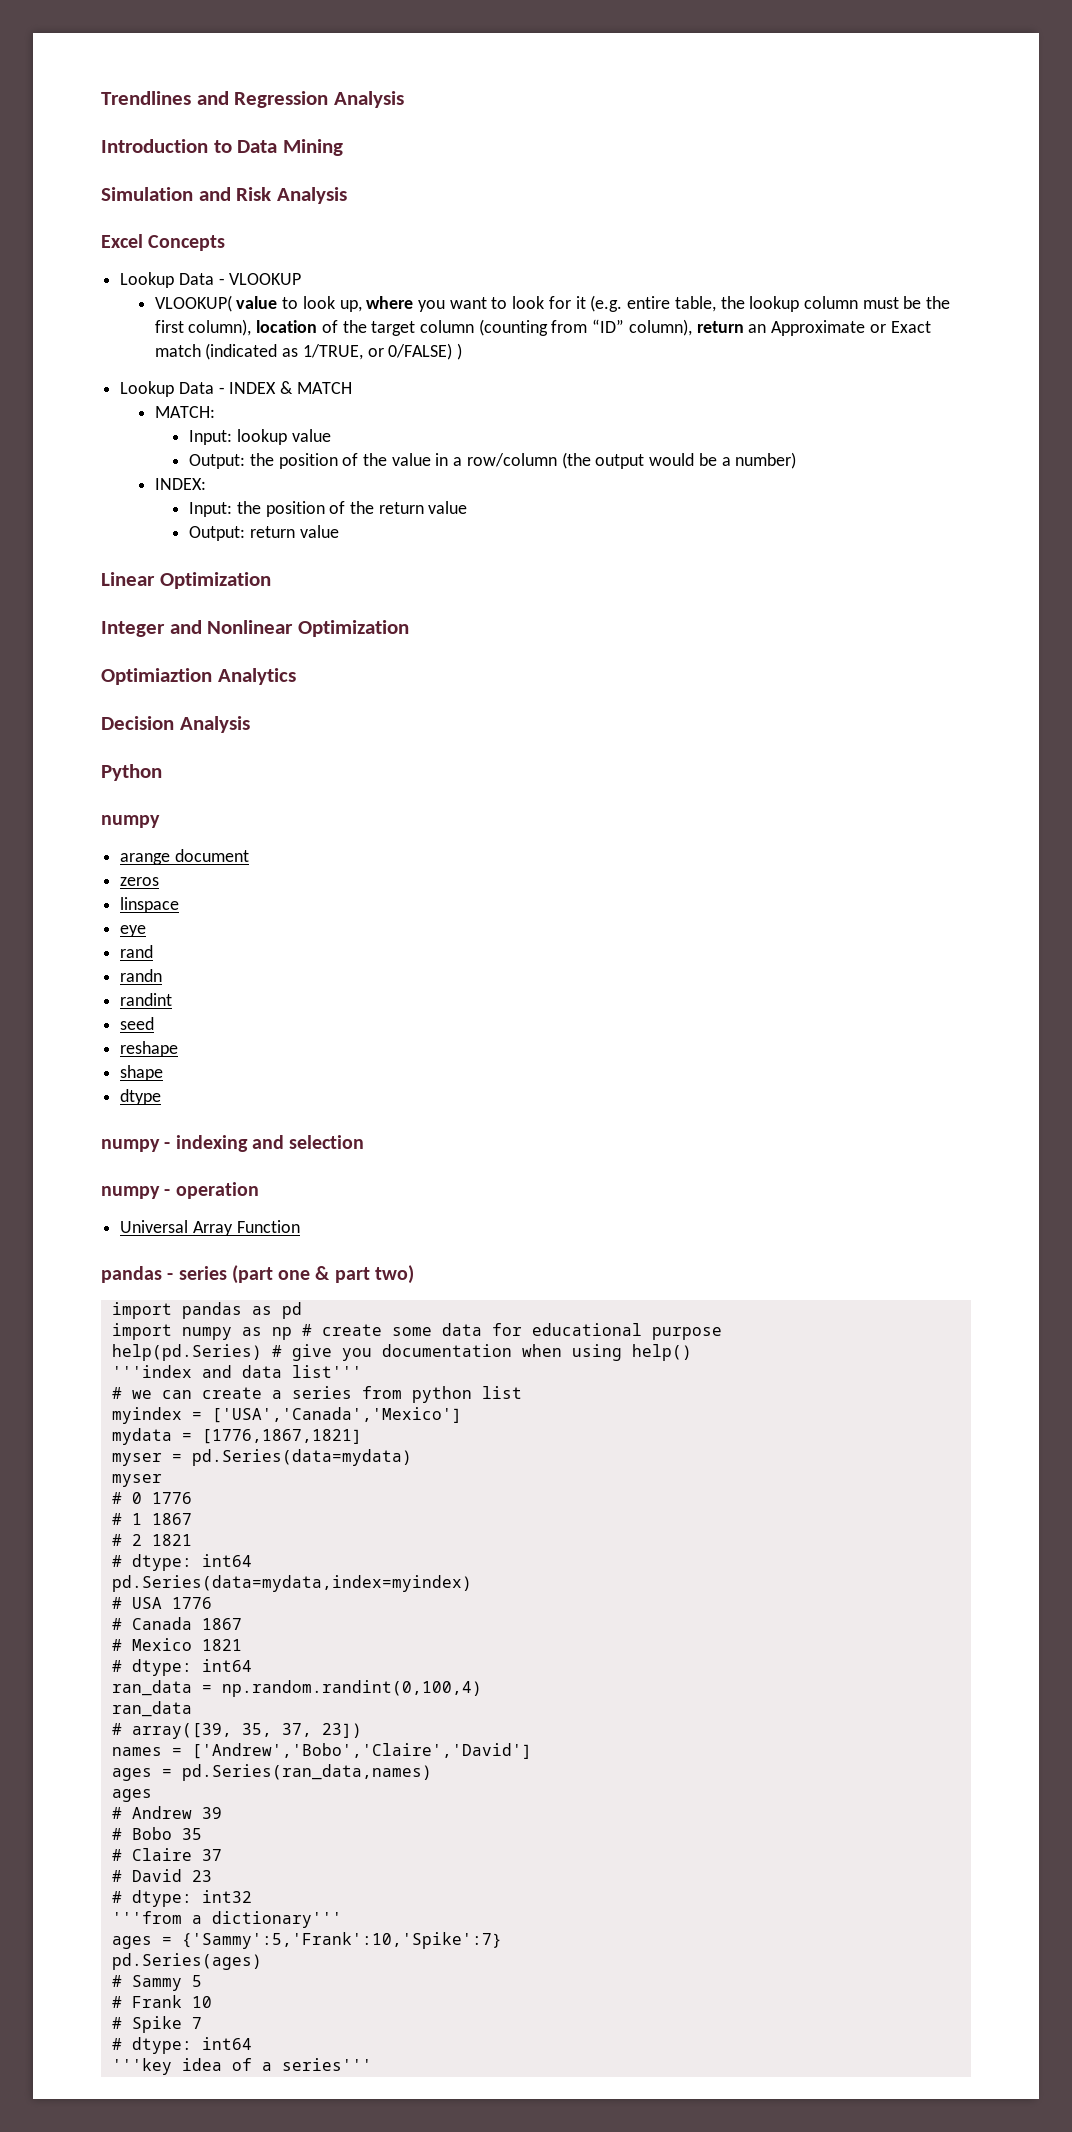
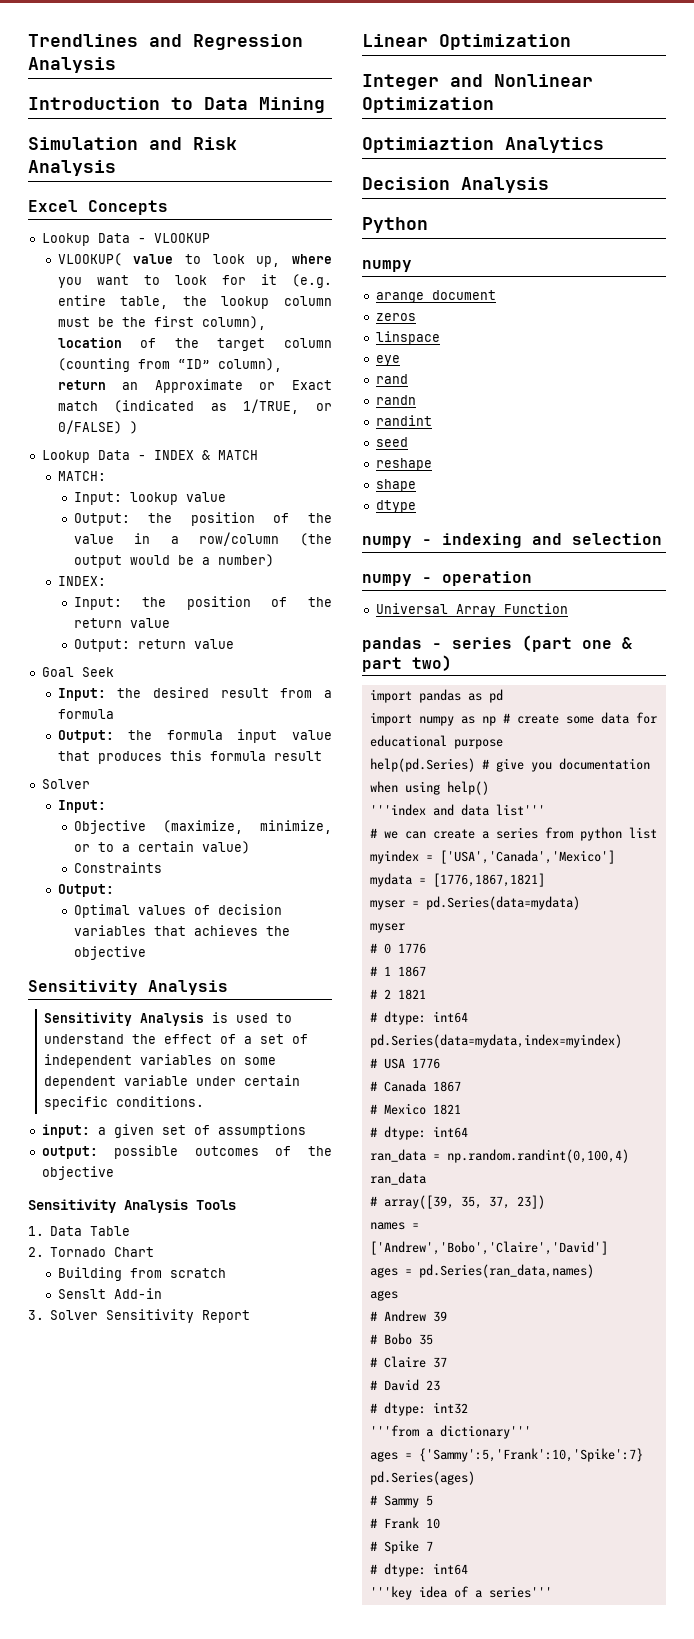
(339, 531) none -> [41,667,114,677] [57,687,332,701] [57,709,114,719] [57,729,332,743] [57,750,322,764] [41,779,90,789] [57,800,106,813] [73,820,332,834] [73,841,250,854] [73,862,162,873] [57,884,114,897] [73,904,282,918] [73,925,290,936] [73,946,146,960] [28,980,228,995] [43,1012,292,1026] [43,1034,308,1044] [43,1054,276,1068] [43,1075,300,1089] [43,1096,204,1110] [41,1124,306,1138] [41,1145,332,1159] [41,1166,114,1180] [28,1199,236,1213] [28,1226,131,1236] [28,1247,155,1257] [57,1267,226,1281] [57,1288,162,1299] [28,1309,251,1323] // Goal Seek // Input: the desired result from a formula // Output: the formula input value that produces this formula result // Solver // Input: // Objective (maximize, minimize, or to a certain value) // Constraints // Output: // Optimal values of decision variables that achieves the objective // Sensitivity Analysis // Sensitivity Analysis is used to understand the effect of a set of independent variables on some dependent variable under certain specific conditions. // input: a given set of assumptions // output: possible outcomes of the objective // Sensitivity Analysis Tools // 1. Data Table // 2. Tornado Chart // Building from scratch // Senslt Add-in // 3. Solver Sensitivity Report

